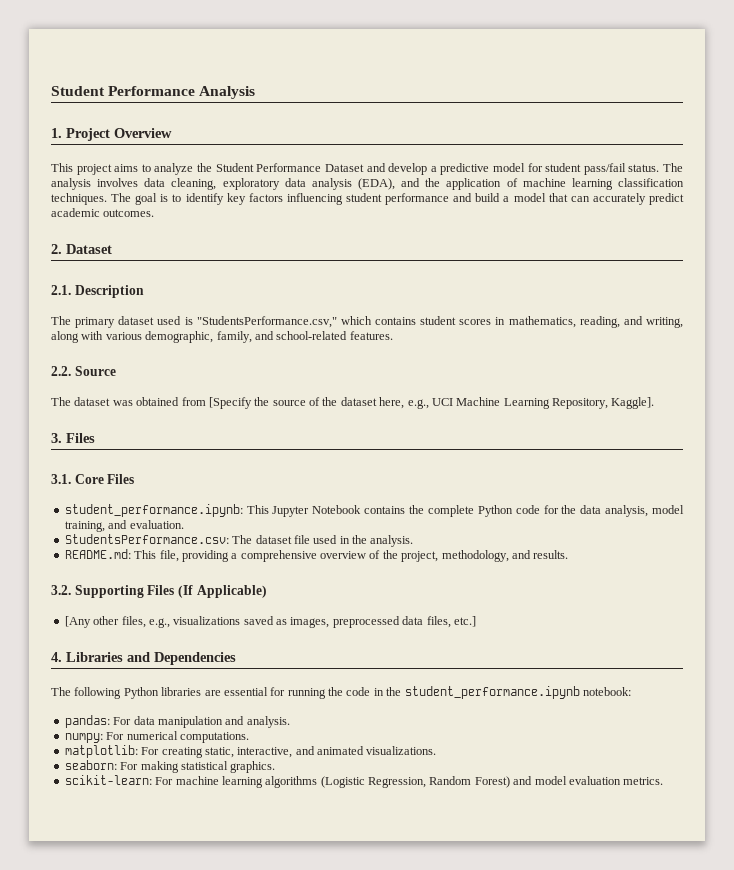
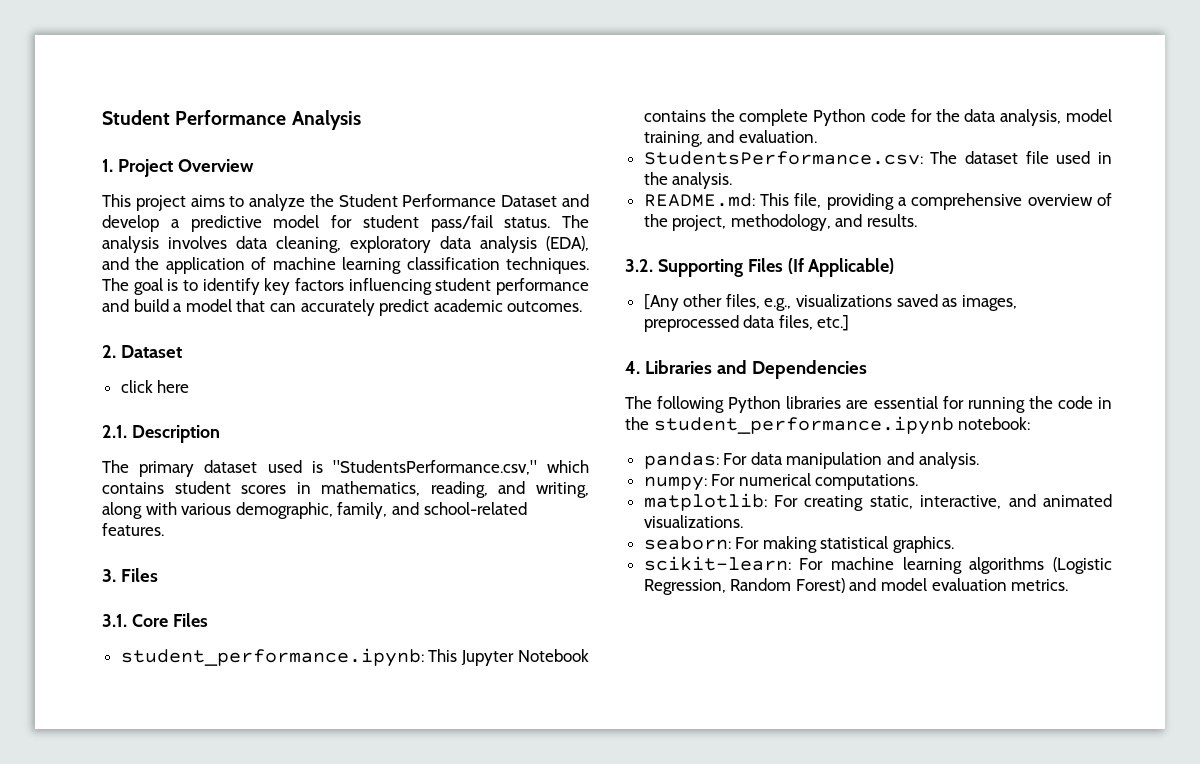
(112, 249) none -> [120,380,190,393] // click here
[51,366,116,376] [51,397,655,409] // 2.2. Source // The dataset was obtained from [Specify the source of the dataset here, e.g., UCI Machine Learning Repository, Kaggle]. -> (164, 529) none

